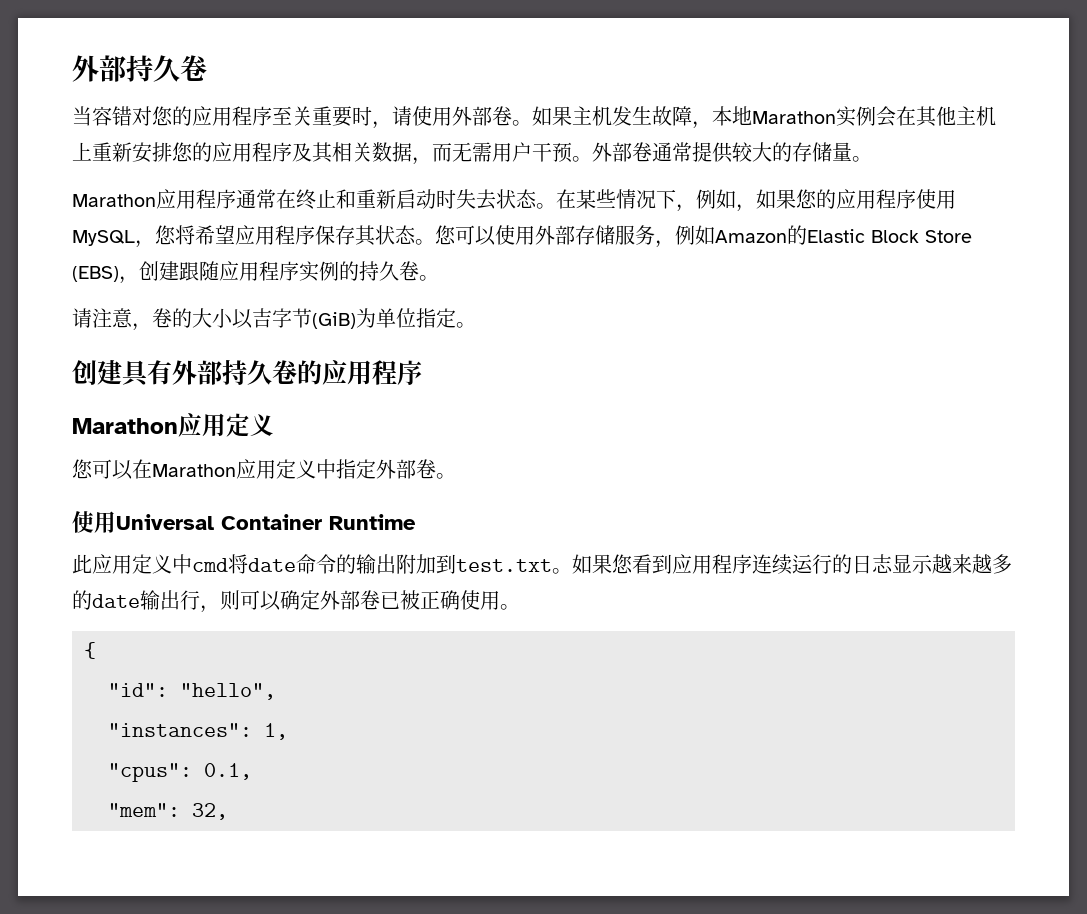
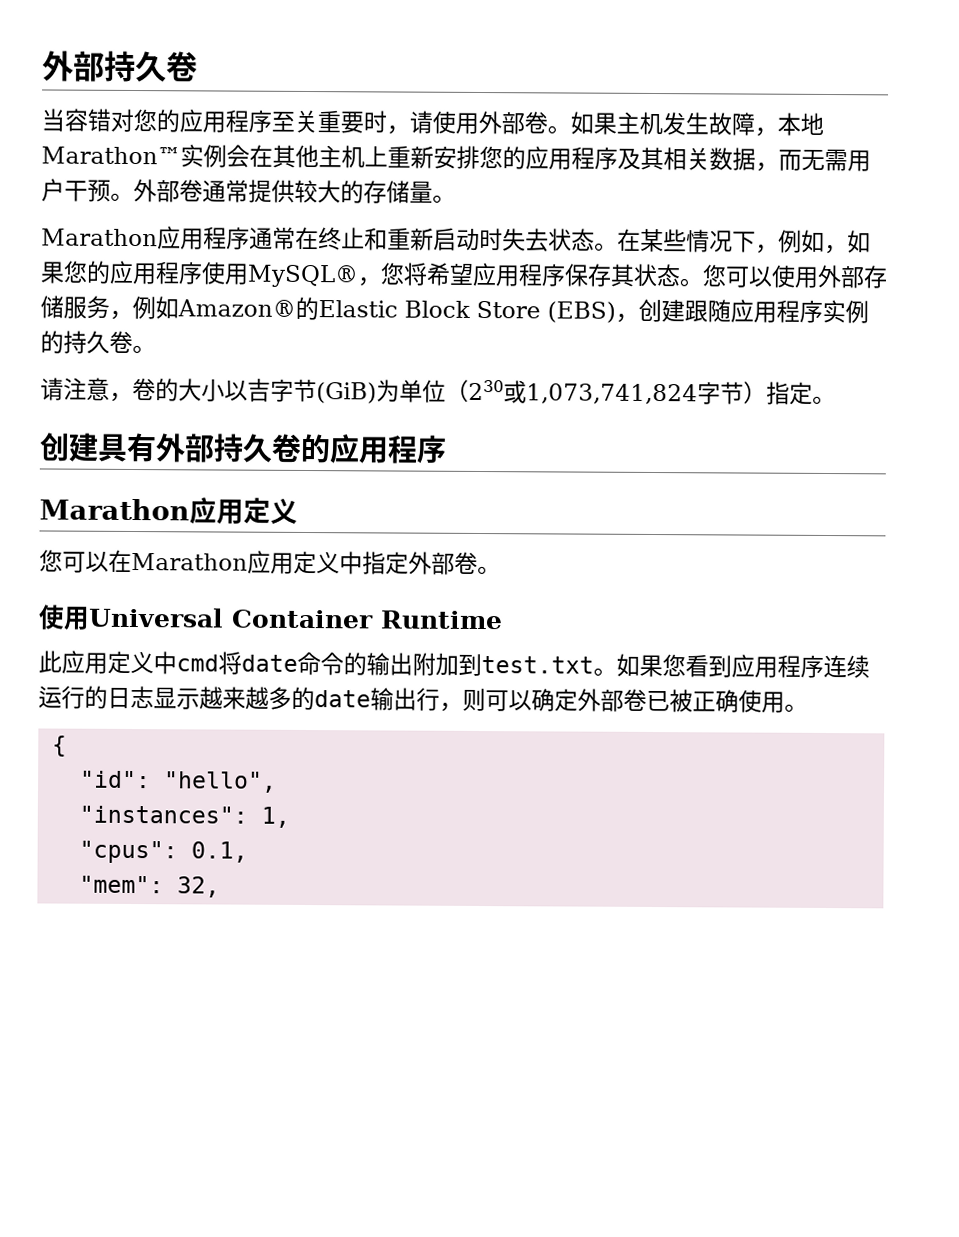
[752,111,836,124] Marathon -> [41,146,181,165] Marathon™
[72,230,135,246] MySQL -> [247,264,359,288] MySQL®
[715,230,787,243] Amazon -> [177,299,296,317] Amazon®
(416, 318) none -> [445,379,767,405] （230或1,073,741,824字节）

